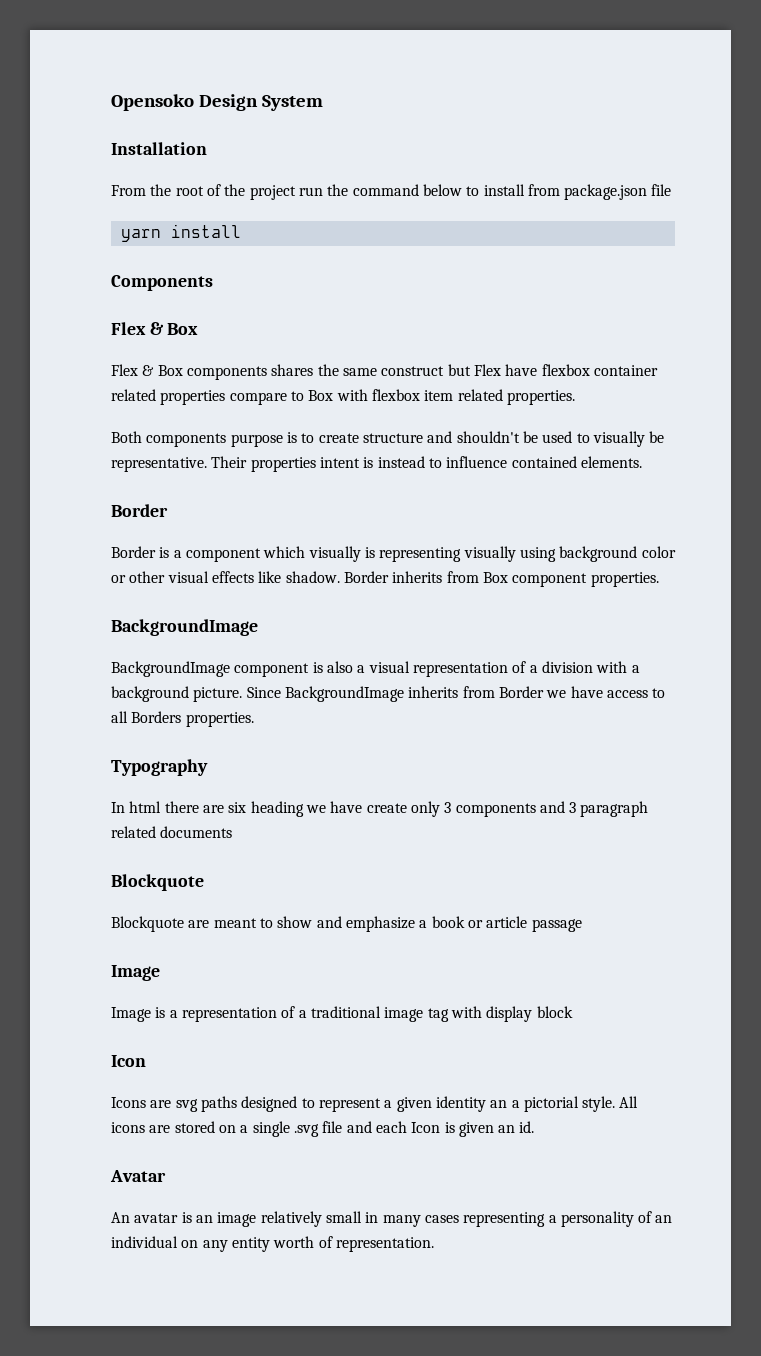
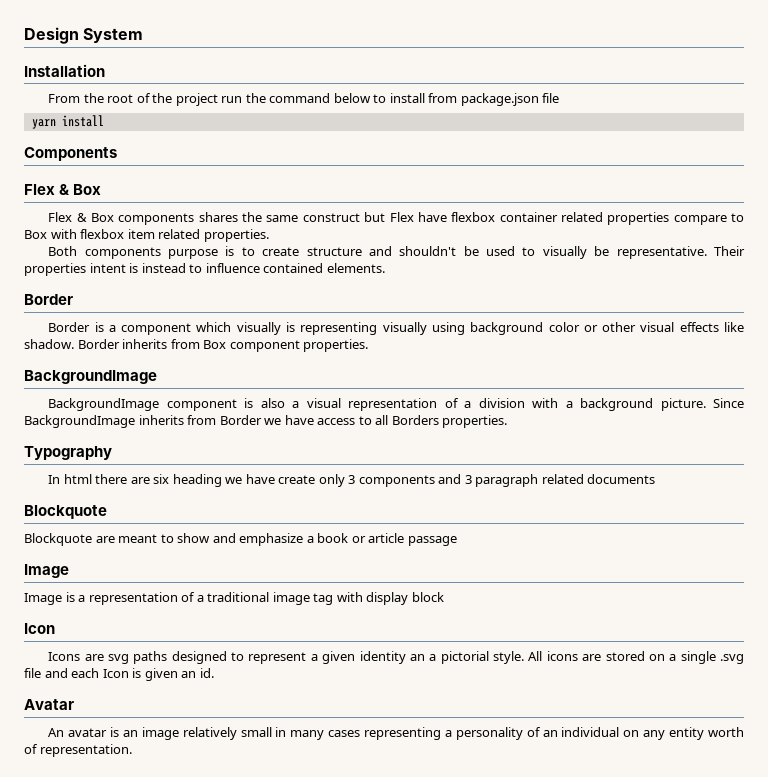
[111,94,194,111] Opensoko -> (24, 35) none

